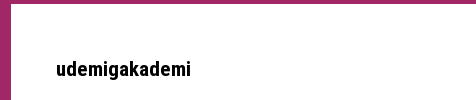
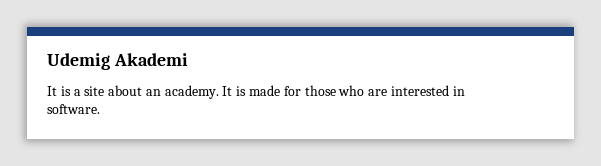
[56,61,191,80] udemigakademi -> [47,53,188,70] [47,85,465,99] [47,104,100,114] Udemig Akademi // It is a site about an academy. It is made for those who are interested in software.

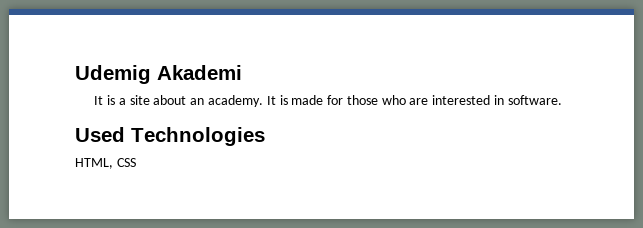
(100, 109) none -> [75,127,265,146] [75,158,136,169] // Used Technologies // HTML, CSS

